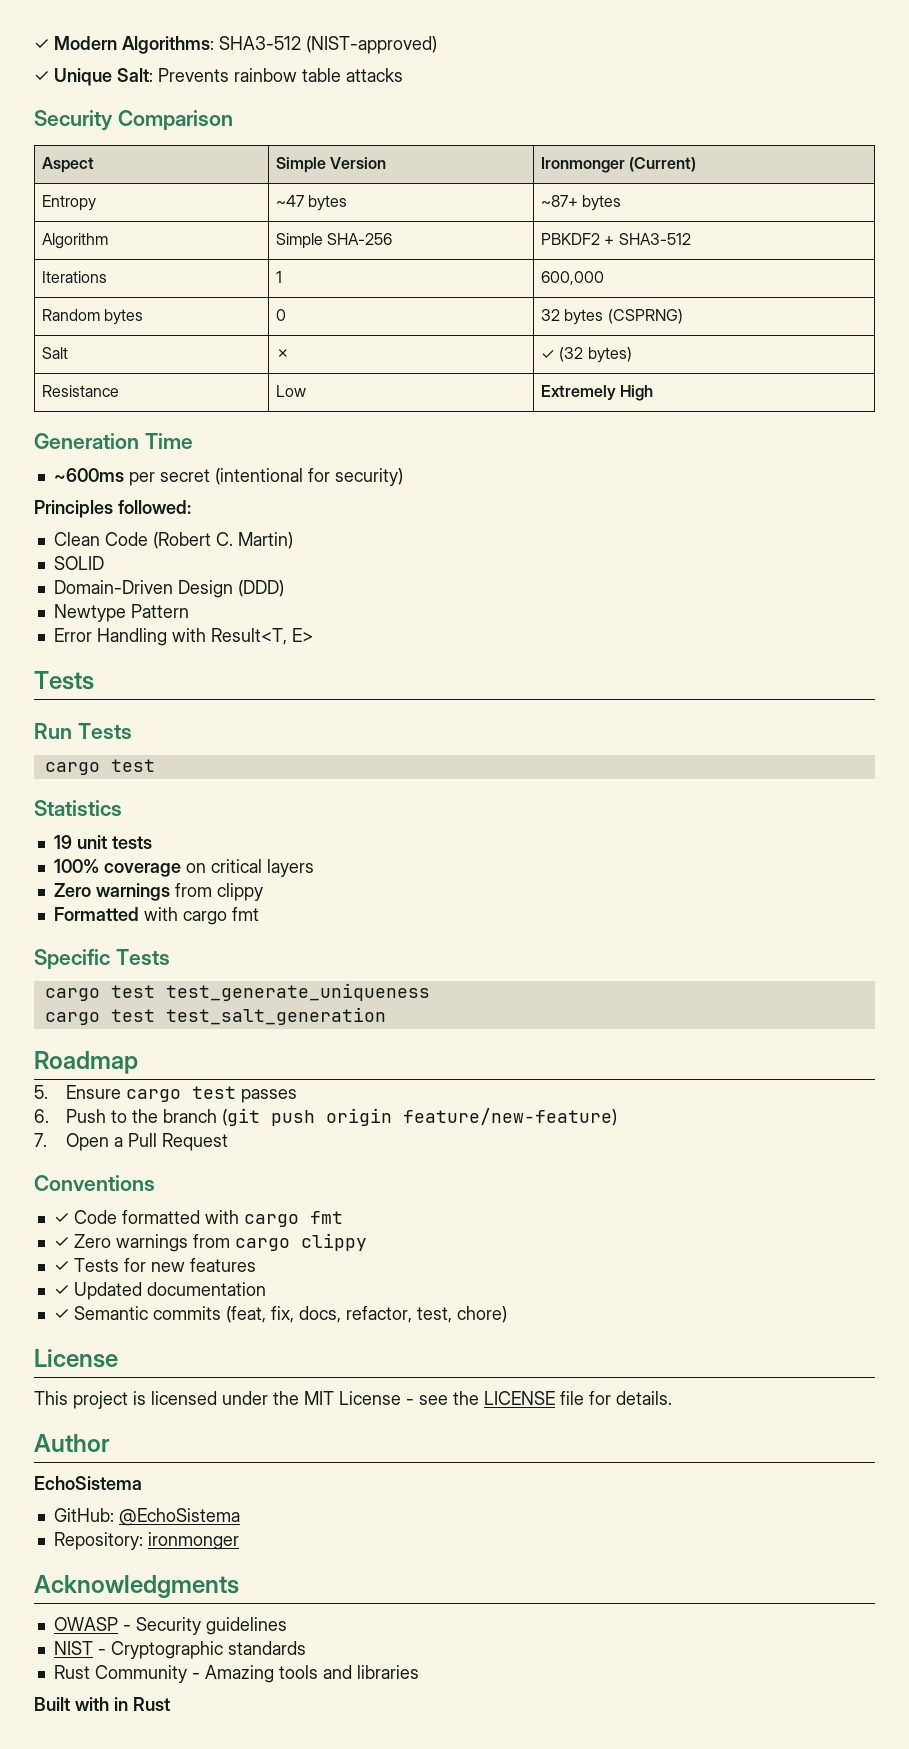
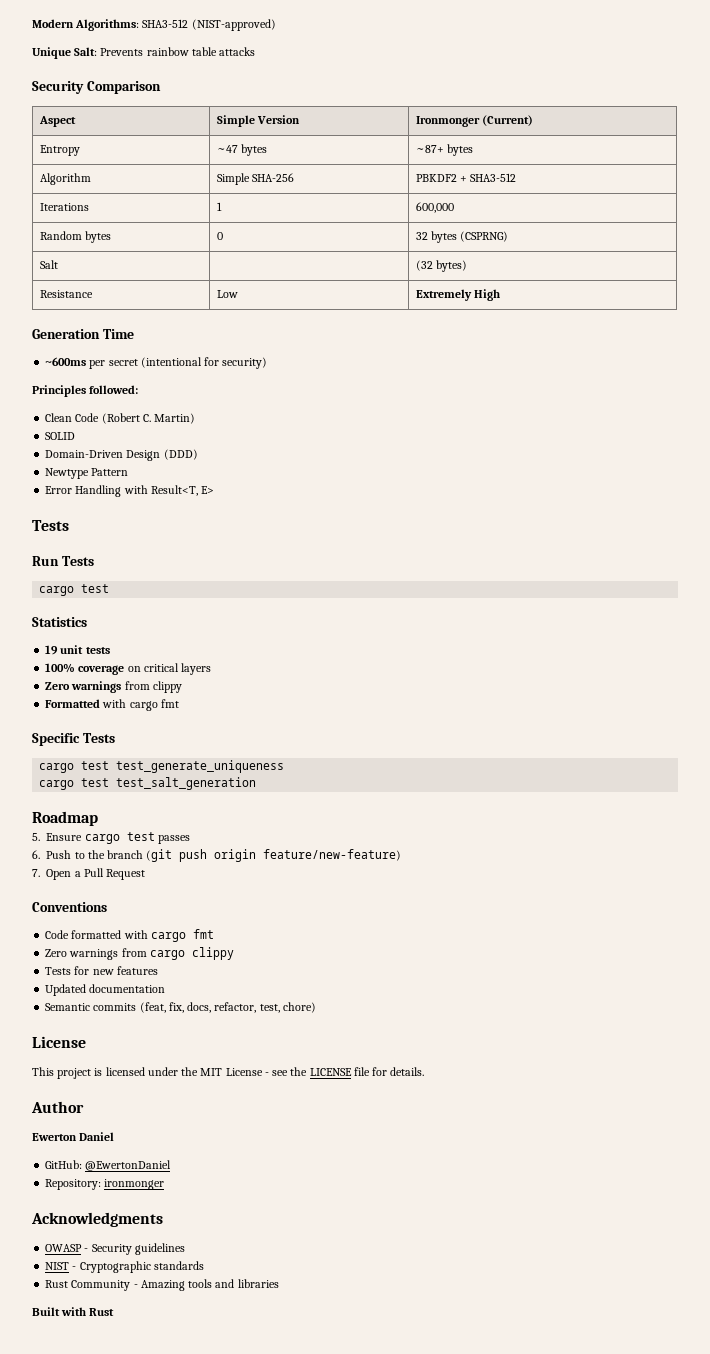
[34,39,49,50] ✓ -> (32, 23) none
[34,71,49,82] ✓ -> (276, 25) none
[276,349,291,359] [541,350,556,359] ✗ | ✓ -> (58, 264) |
[53,1213,69,1224] ✓ -> (107, 907) none
[53,1237,69,1248] ✓ -> (214, 934) none
[53,1261,69,1272] ✓ -> (234, 953) none
[53,1285,69,1296] ✓ -> (158, 970) none
[53,1309,69,1320] ✓ -> (166, 988) none
[34,1476,142,1490] EchoSistema -> [32,1132,115,1141] Ewerton Daniel
[118,1508,240,1526] @EchoSistema -> [85,1160,172,1171] @EwertonDaniel
[114,1697,128,1711] in -> (87, 1311) none

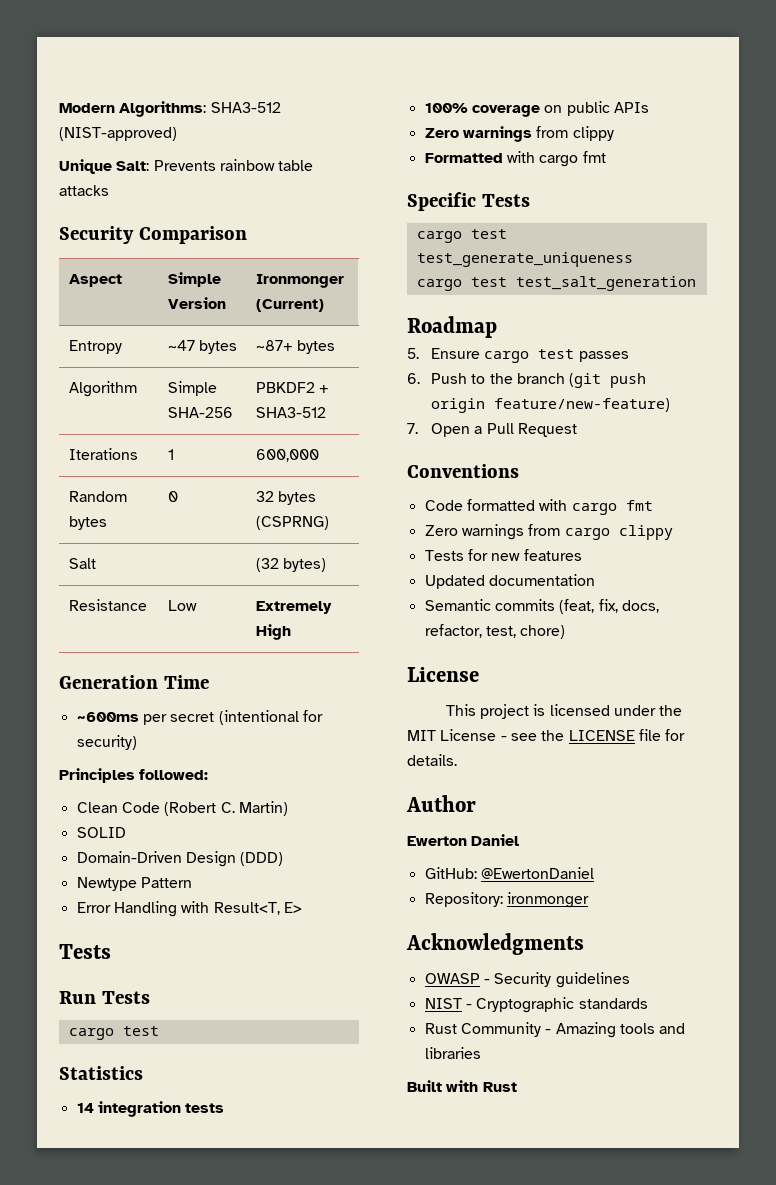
[45,645,84,655] 19 unit -> [76,1101,181,1117] 14 integration
[143,663,212,675] critical layers -> [566,101,649,116] public APIs

